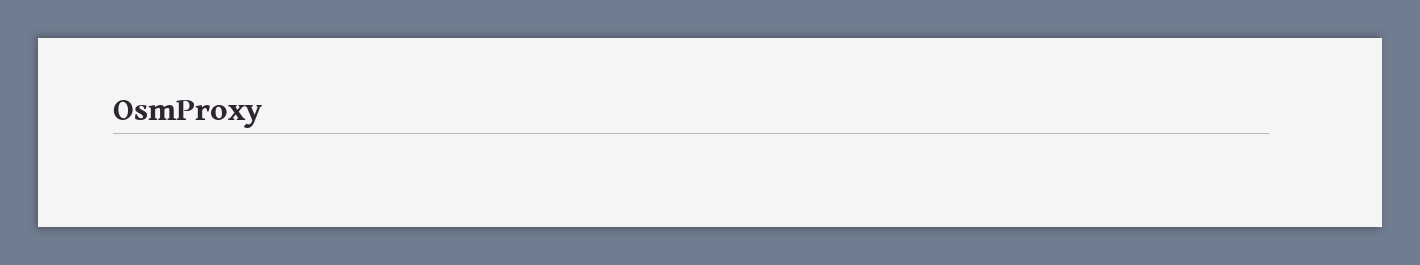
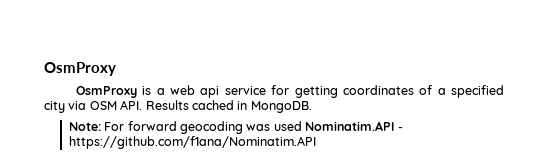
[113,100,262,128] OsmProxy -> [44,62,116,76] [75,85,504,98] [44,100,312,113] [68,121,403,134] [68,136,316,149] OsmProxy // OsmProxy is a web api service for getting coordinates of a specified city via OSM API. Results cached in MongoDB. // Note: For forward geocoding was used Nominatim.API - https://github.com/f1ana/Nominatim.API

